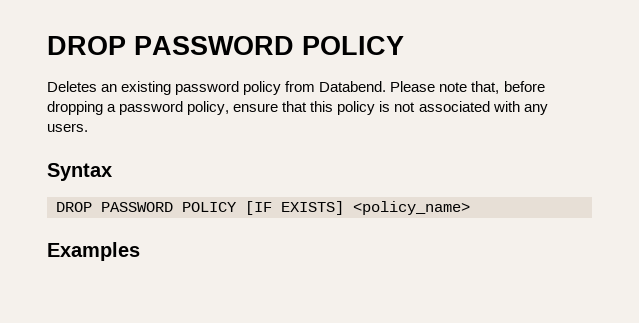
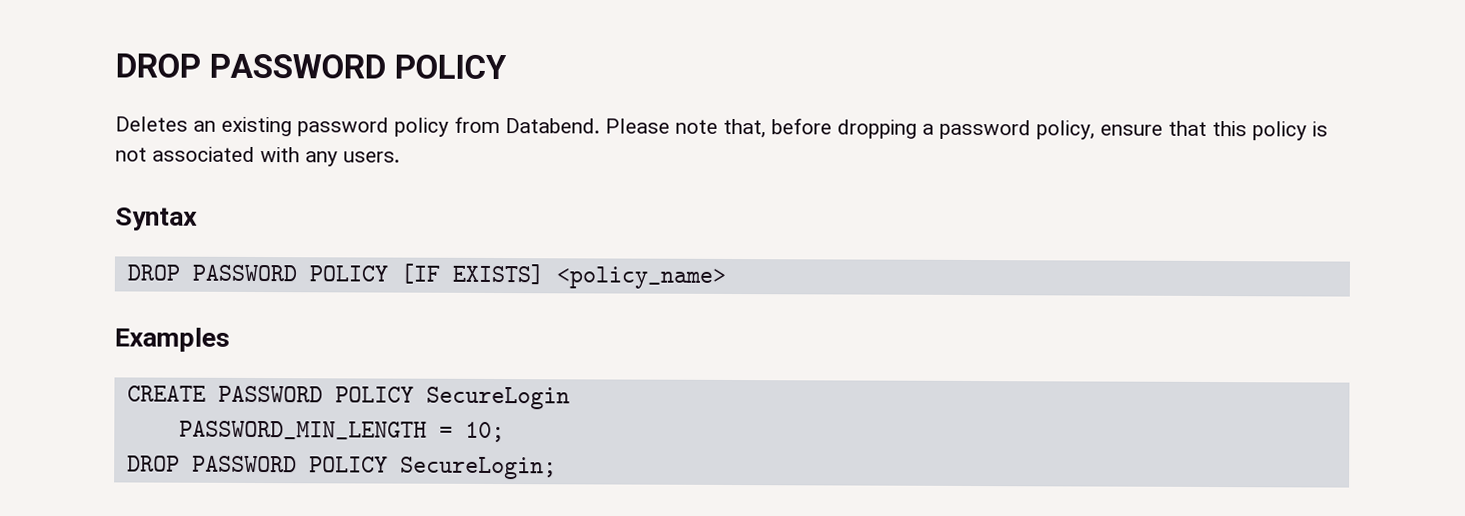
(140, 251) none -> [126,385,570,410] [178,420,505,443] [126,455,557,480] // CREATE PASSWORD POLICY SecureLogin // PASSWORD_MIN_LENGTH = 10; // DROP PASSWORD POLICY SecureLogin;

